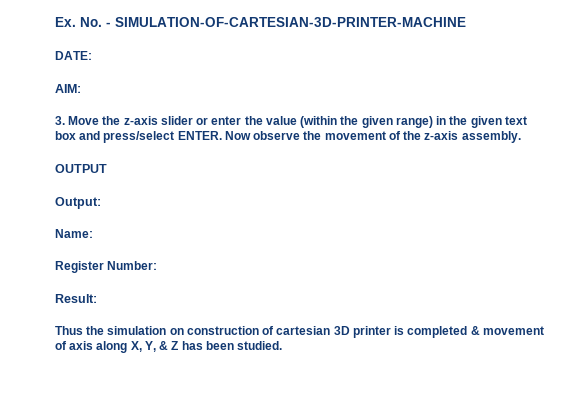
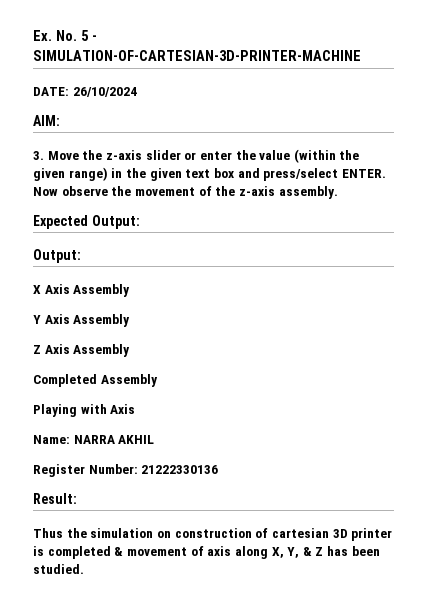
(102, 22) none -> [80,30,89,41] 5
(92, 55) none -> [72,87,137,97] 26/10/2024
[55,164,107,173] [55,197,101,209] OUTPUT // Output: -> [33,215,140,229] [33,249,81,263] [33,284,131,297] [33,314,131,327] [33,344,131,357] [33,374,158,387] [33,404,136,417] Expected Output: // Output: // X Axis Assembly // Y Axis Assembly // Z Axis Assembly // Completed Assembly // Playing with Axis
(93, 233) none -> [73,435,155,444] NARRA AKHIL
(158, 265) none -> [141,465,219,474] 21222330136

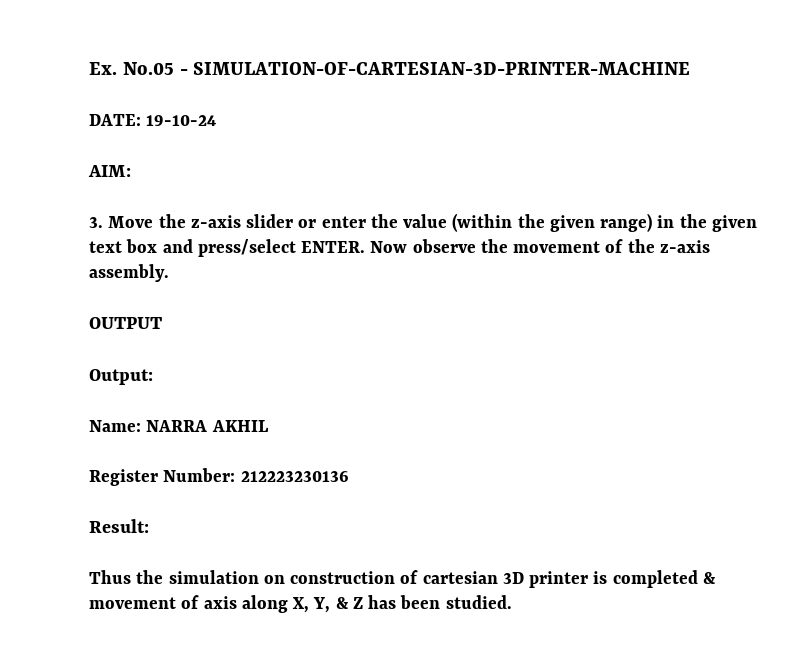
[55,30,89,41] No. 5 -> [122,62,174,75] No.05
[72,87,137,97] 26/10/2024 -> [146,115,217,126] 19-10-24
[33,215,140,229] [33,249,81,263] [33,284,131,297] [33,314,131,327] [33,344,131,357] [33,374,158,387] [33,404,136,417] Expected Output: // Output: // X Axis Assembly // Y Axis Assembly // Z Axis Assembly // Completed Assembly // Playing with Axis -> [89,317,162,329] [89,369,153,385] OUTPUT // Output:
[141,465,219,474] 21222330136 -> [240,471,349,482] 212223230136

